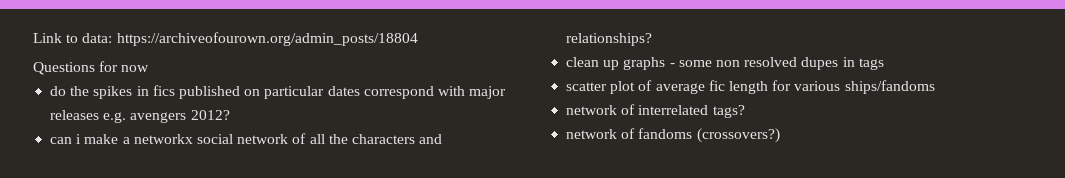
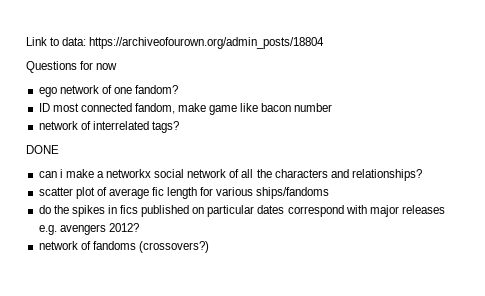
(150, 68) none -> [38,85,179,97] [38,103,333,115] [38,121,179,133] [26,145,59,154] [38,169,422,181] [38,187,330,199] // ego network of one fandom? // ID most connected fandom, make game like bacon number // network of interrelated tags? // DONE // can i make a networkx social network of all the characters and relationships? // scatter plot of average fic length for various ships/fandoms
[50,133,443,144] [566,33,653,46] [566,57,884,70] [566,80,935,94] [566,104,745,118] // can i make a networkx social network of all the characters and relationships? // clean up graphs - some non resolved dupes in tags // scatter plot of average fic length for various ships/fandoms // network of interrelated tags? -> (139, 227) none

